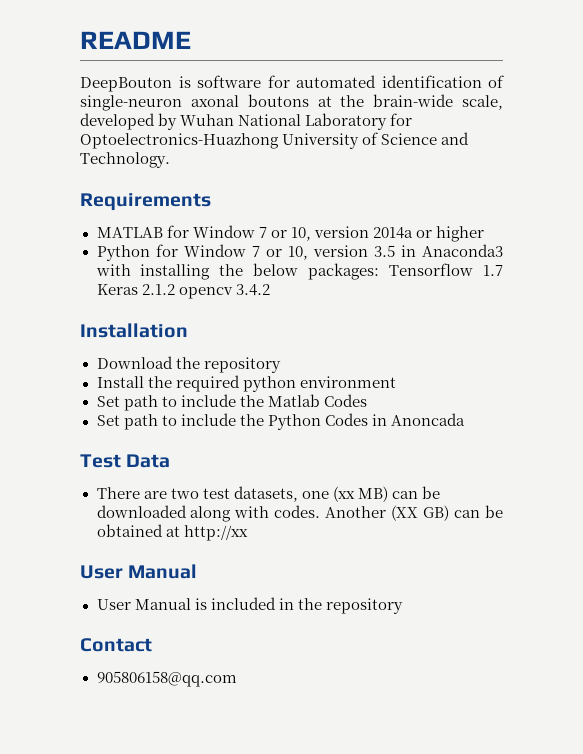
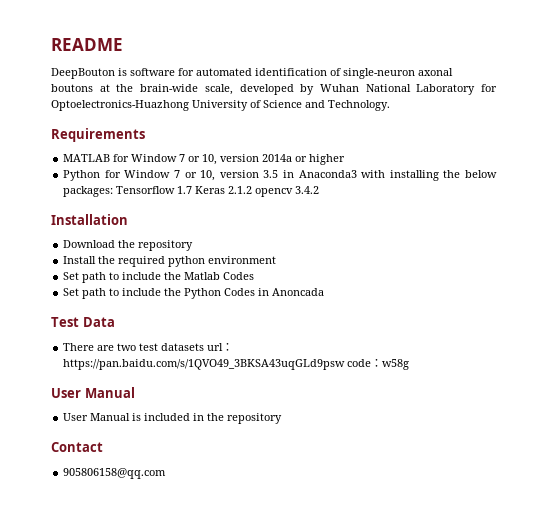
[233,486,440,502] [96,505,503,522] [96,524,248,541] datasets, one (xx MB) can be downloaded along with codes. Another (XX GB) can be obtained at http://xx -> [161,343,234,351] [63,359,410,370] datasets url：https://pan.baidu.com/s/1QVO49_3BKSA43uqGLd9psw code：w58g

